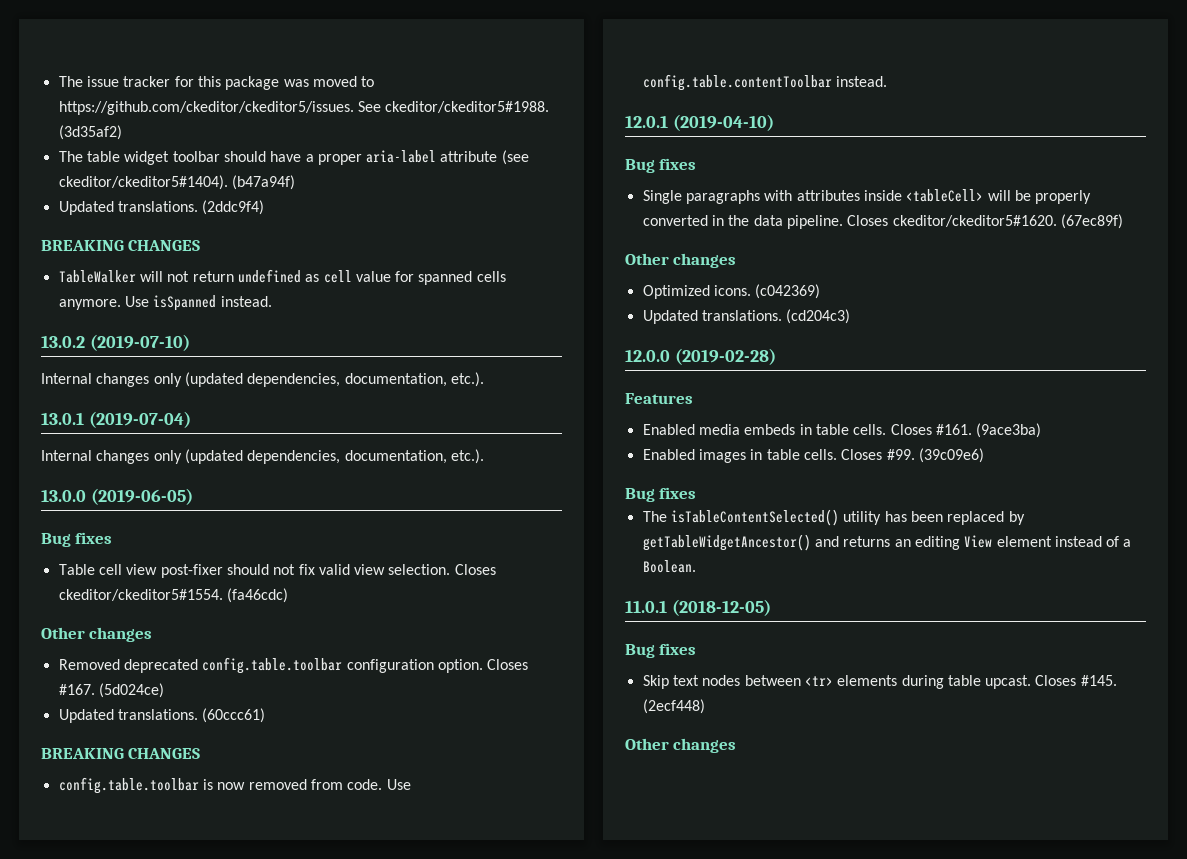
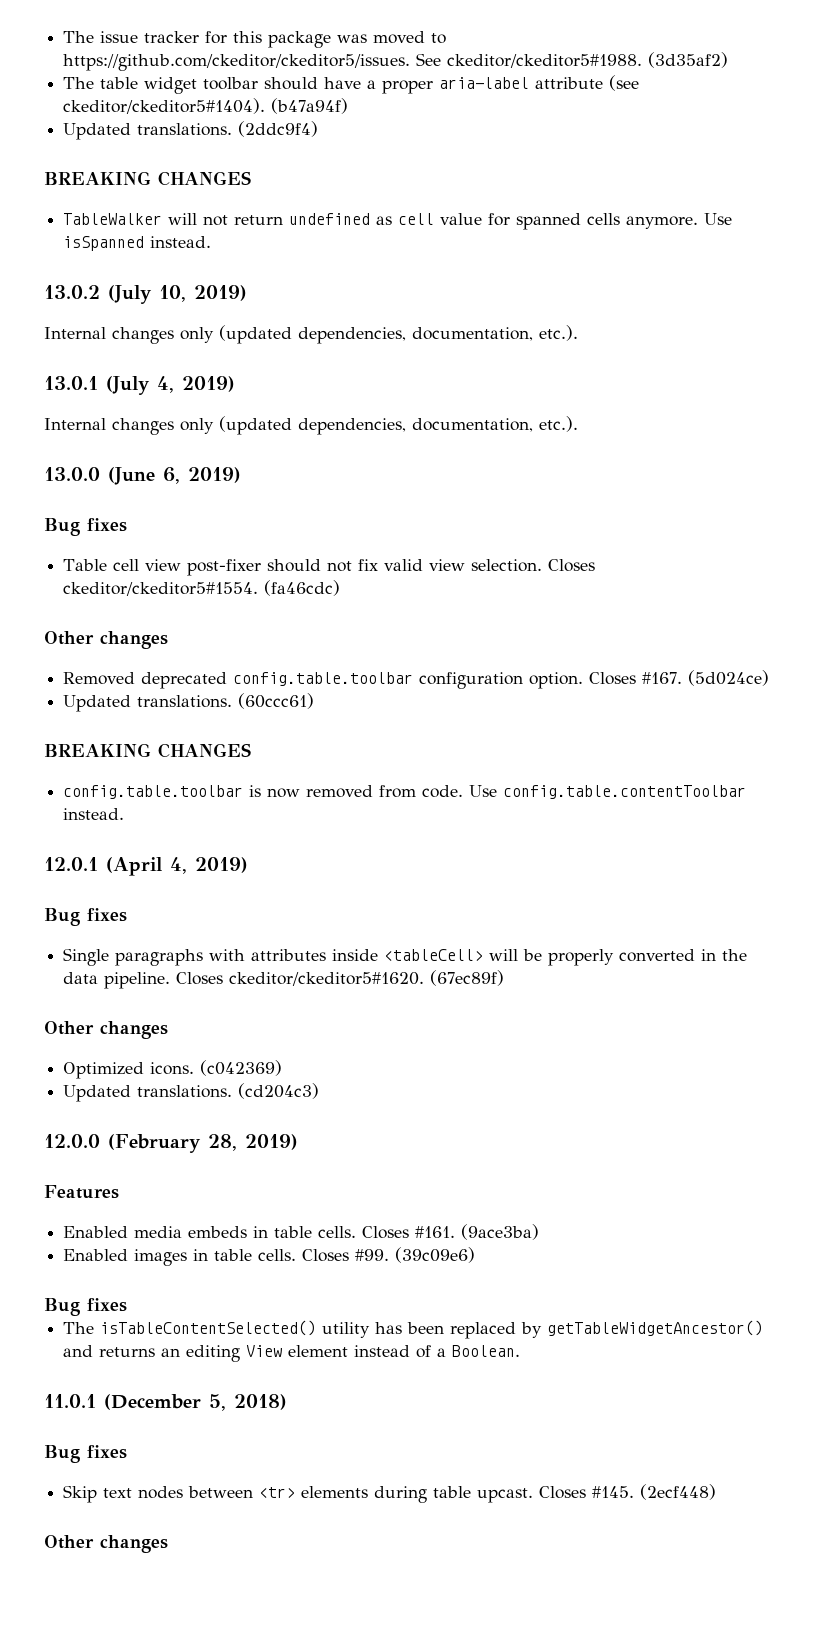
[89,334,190,351] (2019-07-10) -> [108,285,248,304] (July 10, 2019)
[88,411,191,428] (2019-07-04) -> [106,376,236,395] (July 4, 2019)
[90,488,193,505] (2019-06-05) -> [108,467,242,485] (June 6, 2019)
[672,114,774,131] (2019-04-10) -> [106,857,248,876] (April 4, 2019)
[674,348,776,365] (2019-02-28) -> [108,1134,298,1153] (February 28, 2019)
[671,599,771,616] (2018-12-05) -> [104,1394,287,1411] (December 5, 2018)

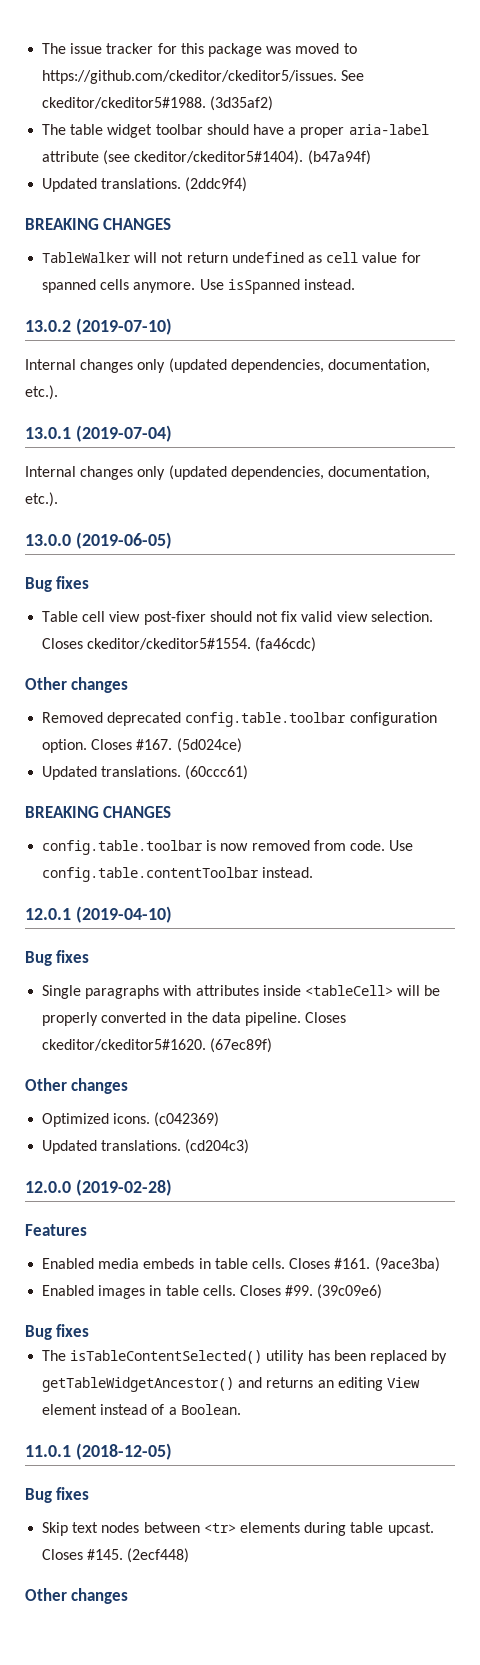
[108,285,248,304] (July 10, 2019) -> [75,318,172,335] (2019-07-10)
[106,376,236,395] (July 4, 2019) -> [75,425,172,442] (2019-07-04)
[108,467,242,485] (June 6, 2019) -> [75,532,172,549] (2019-06-05)
[106,857,248,876] (April 4, 2019) -> [75,906,172,923] (2019-04-10)
[108,1134,298,1153] (February 28, 2019) -> [75,1179,172,1196] (2019-02-28)
[104,1394,287,1411] (December 5, 2018) -> [75,1443,172,1460] (2018-12-05)

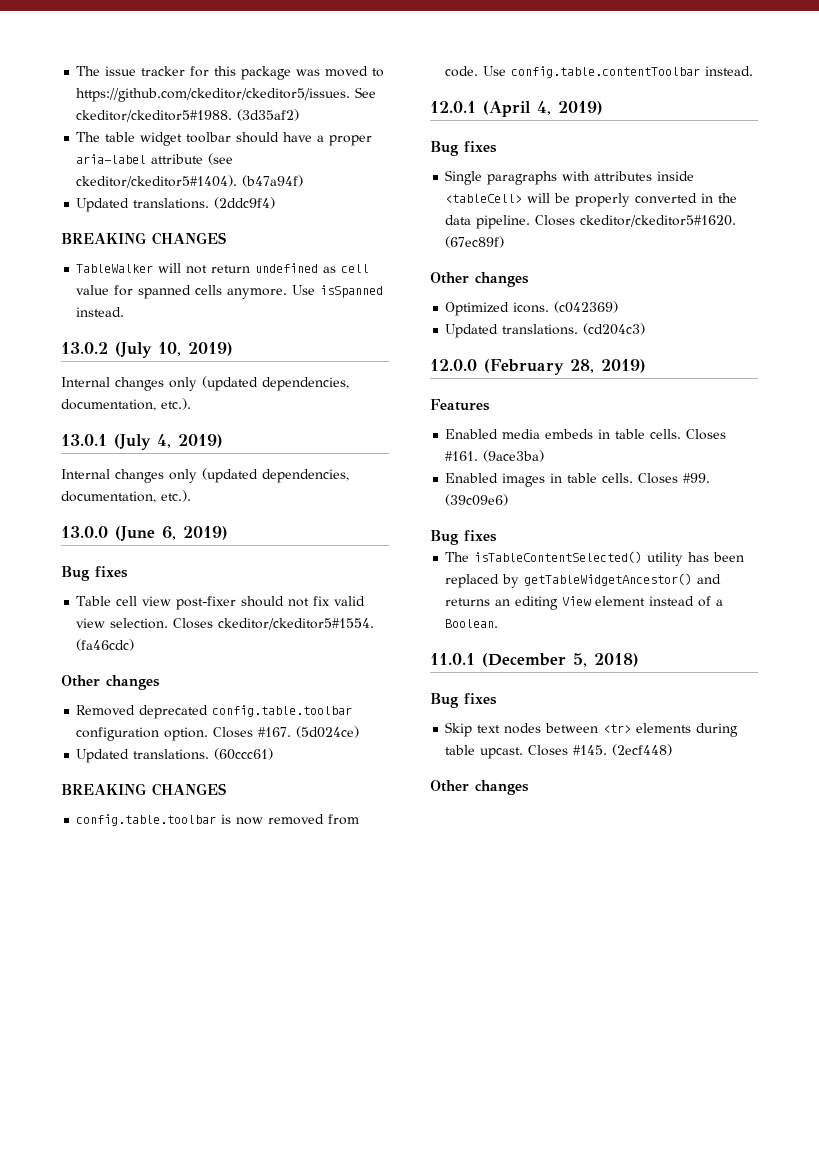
[75,318,172,335] (2019-07-10) -> [115,342,234,358] (July 10, 2019)
[75,425,172,442] (2019-07-04) -> [114,434,224,450] (July 4, 2019)
[75,532,172,549] (2019-06-05) -> [115,526,229,541] (June 6, 2019)
[75,906,172,923] (2019-04-10) -> [483,101,603,117] (April 4, 2019)
[75,1179,172,1196] (2019-02-28) -> [484,359,646,375] (February 28, 2019)
[75,1443,172,1460] (2018-12-05) -> [482,653,639,667] (December 5, 2018)

